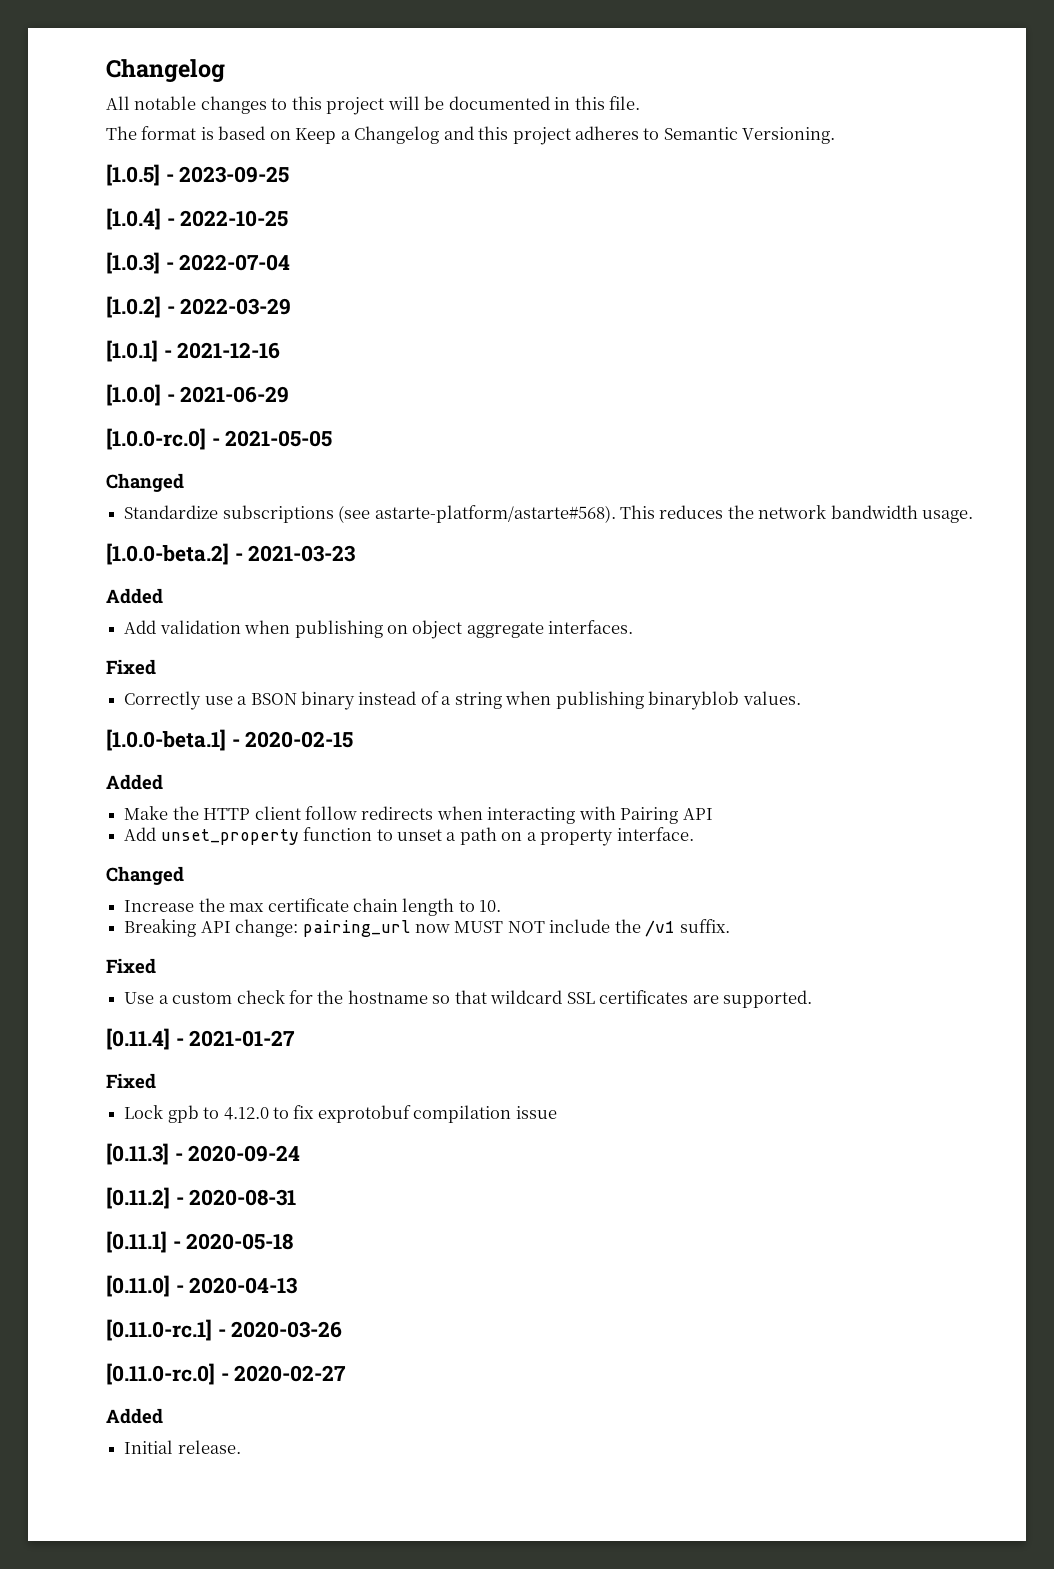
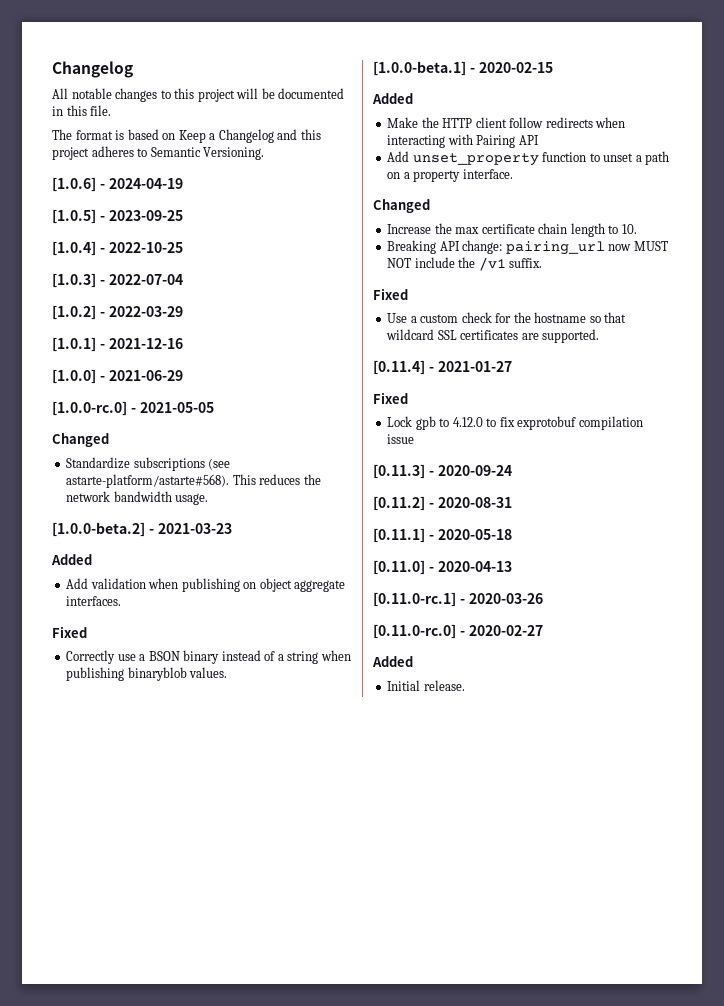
(836, 135) none -> [52,177,183,192] // [1.0.6] - 2024-04-19

